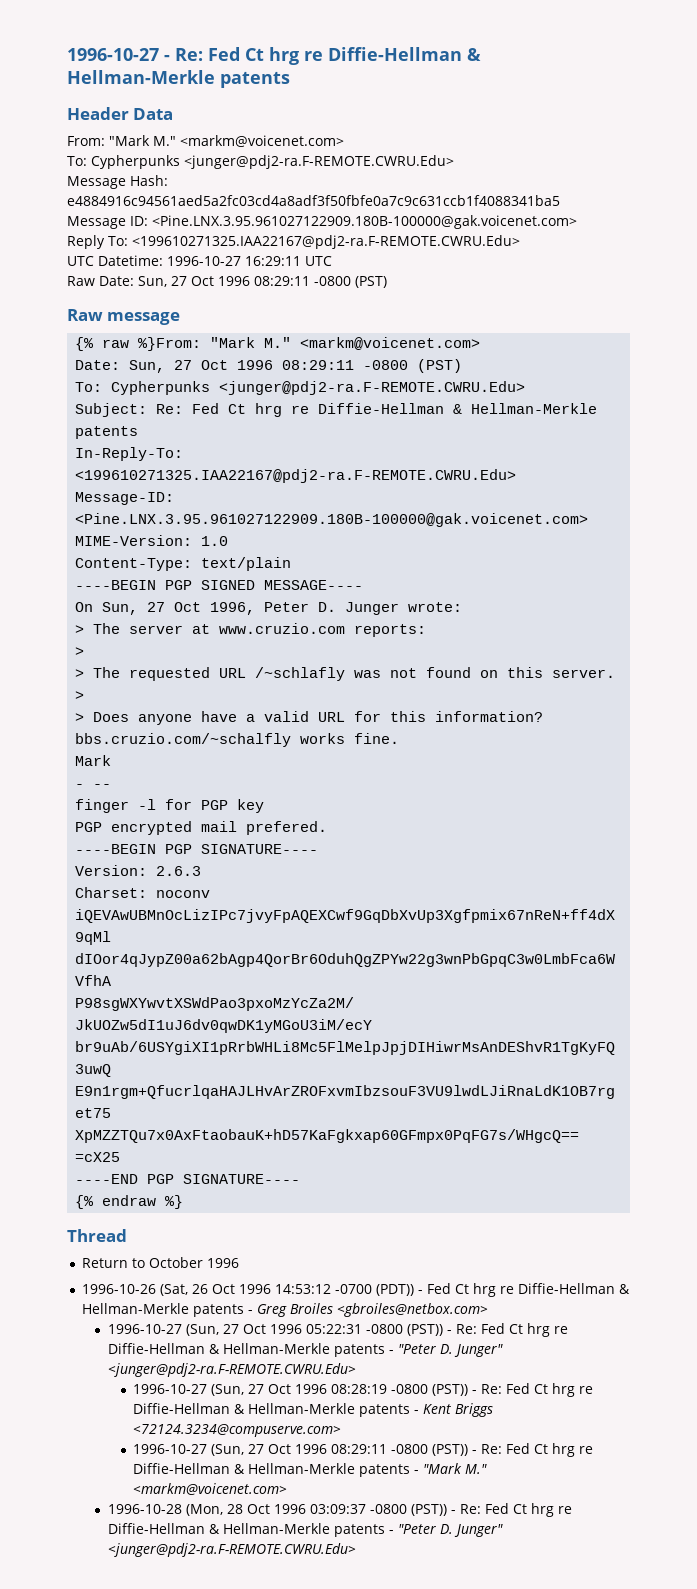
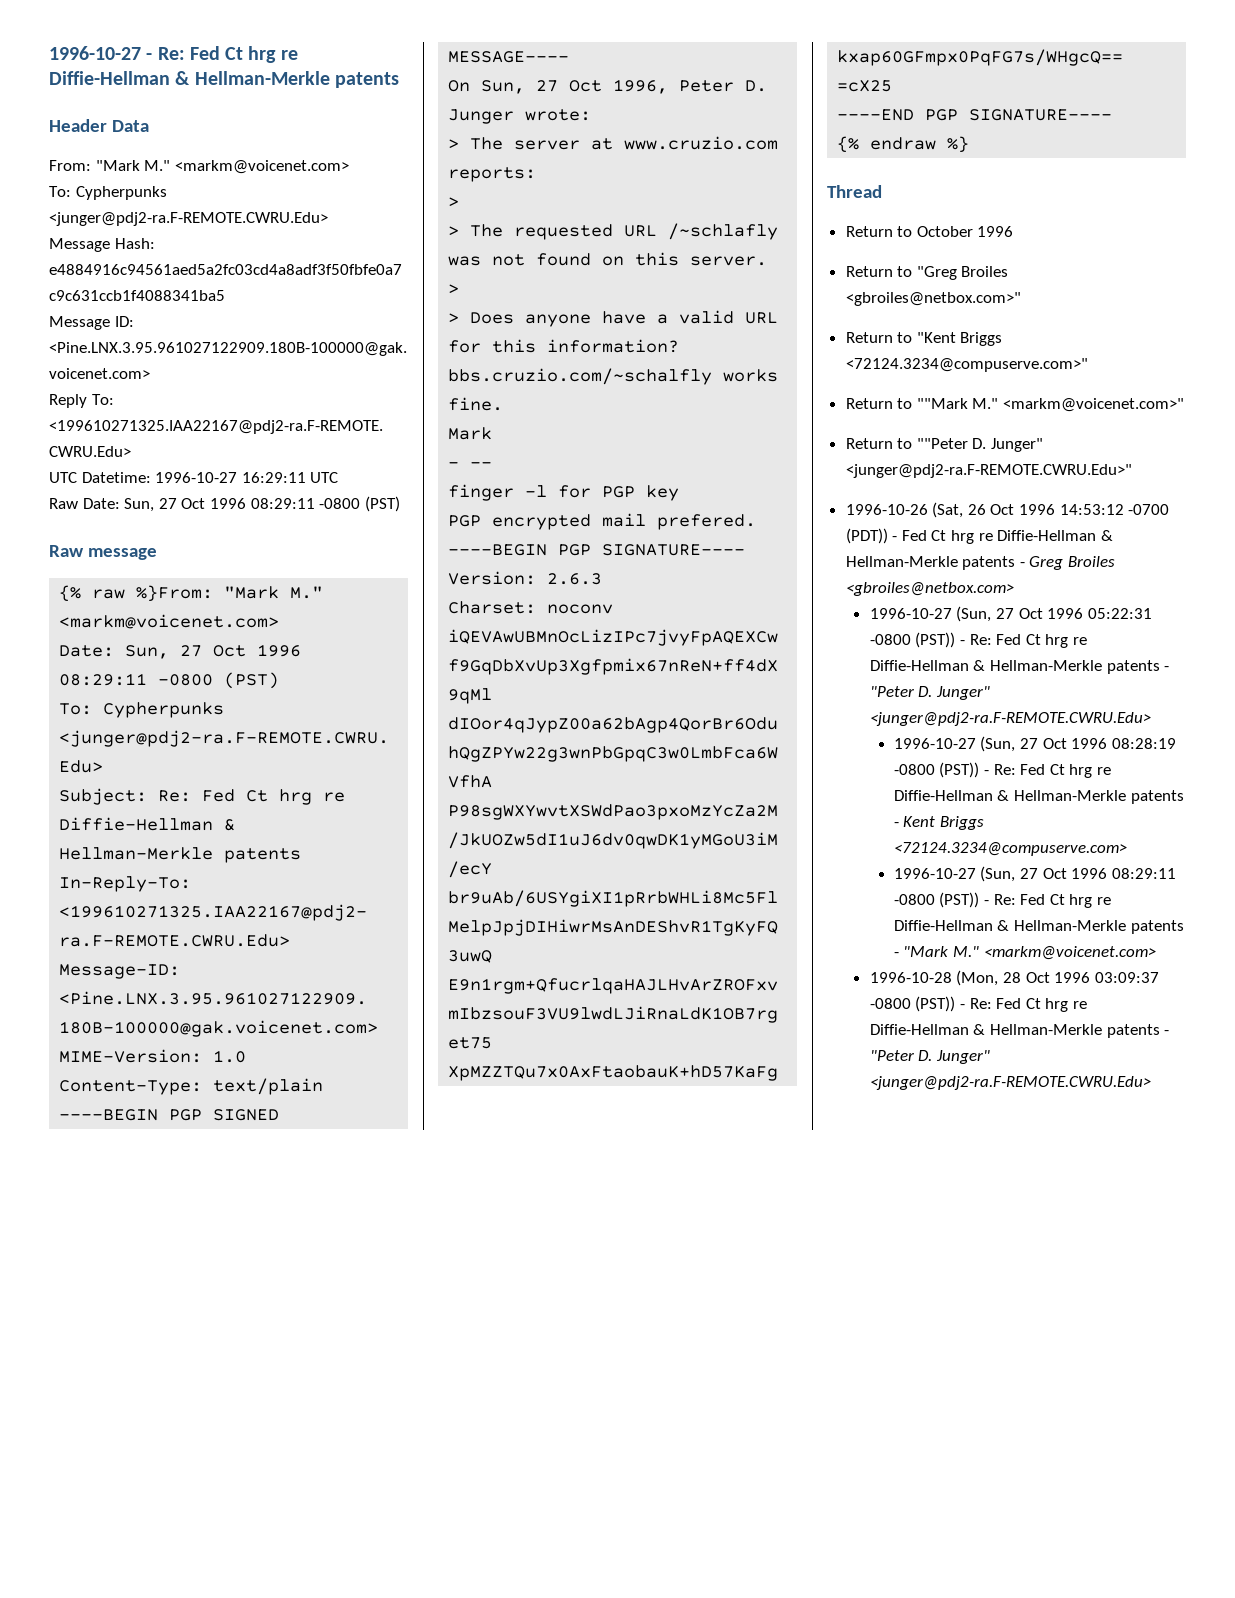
(240, 1263) none -> [845,266,1009,280] [845,292,1021,306] [845,332,1003,346] [845,358,1088,372] [845,398,1185,412] [845,438,1044,452] [845,464,1132,478] // Return to "Greg Broiles <gbroiles@netbox.com>" // Return to "Kent Briggs <72124.3234@compuserve.com>" // Return to ""Mark M." <markm@voicenet.com>" // Return to ""Peter D. Junger" <junger@pdj2-ra.F-REMOTE.CWRU.Edu>"

